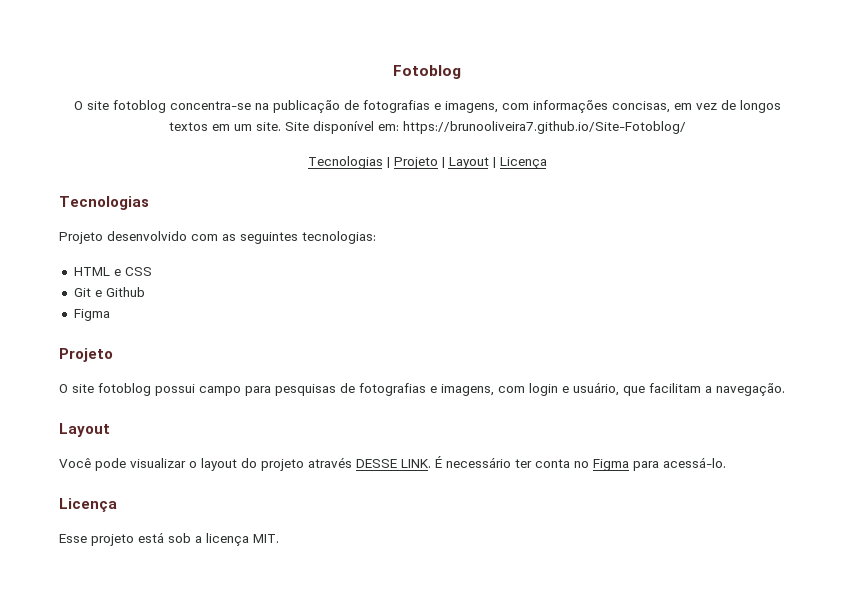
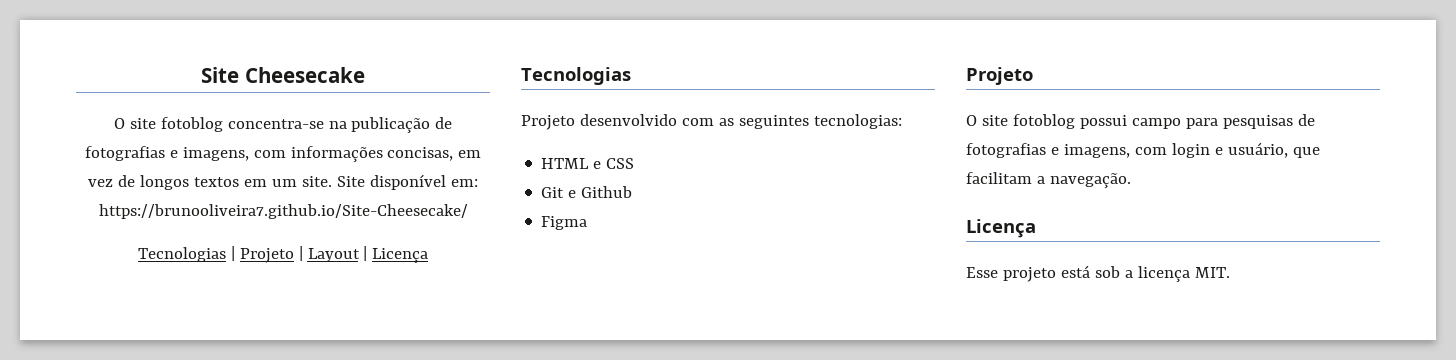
[393,65,461,79] Fotoblog -> [201,67,365,83] Site Cheesecake
[402,121,686,134] https://brunooliveira7.github.io/Site-Fotoblog/ -> [98,204,468,219] https://brunooliveira7.github.io/Site-Cheesecake/
[59,423,110,437] [59,456,726,471] // Layout // Você pode visualizar o layout do projeto através DESSE LINK. É necessário ter conta no Figma para acessá-lo. -> (1131, 180) none

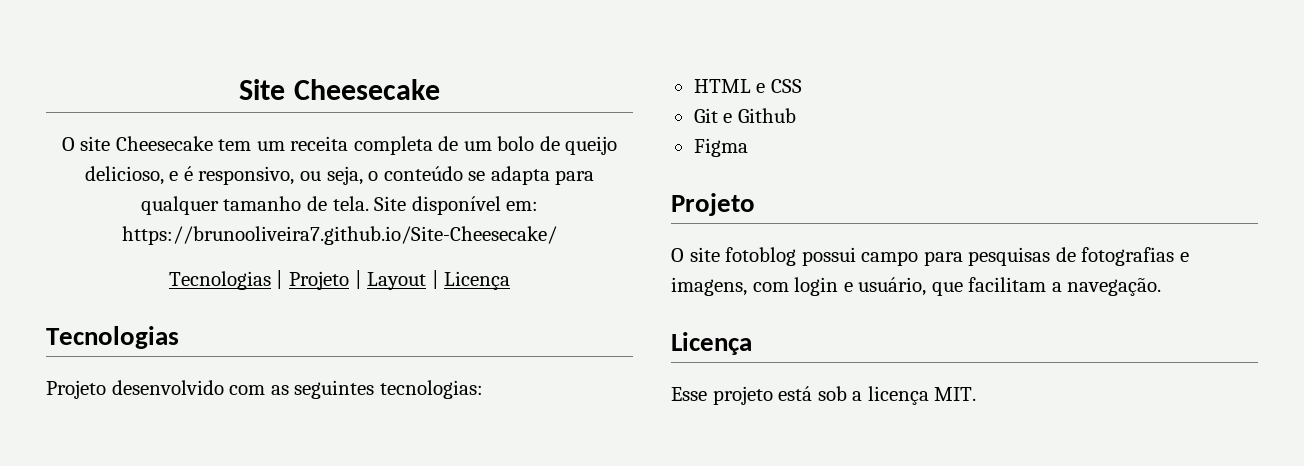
[160,117,453,133] [84,146,482,162] [88,175,332,190] fotoblog concentra-se na publicação de fotografias e imagens, com informações concisas, em vez de longos textos em um site. -> [115,136,618,155] [84,166,595,185] [140,196,369,215] Cheesecake tem um receita completa de um bolo de queijo delicioso, e é responsivo, ou seja, o conteúdo se adapta para qualquer tamanho de tela.

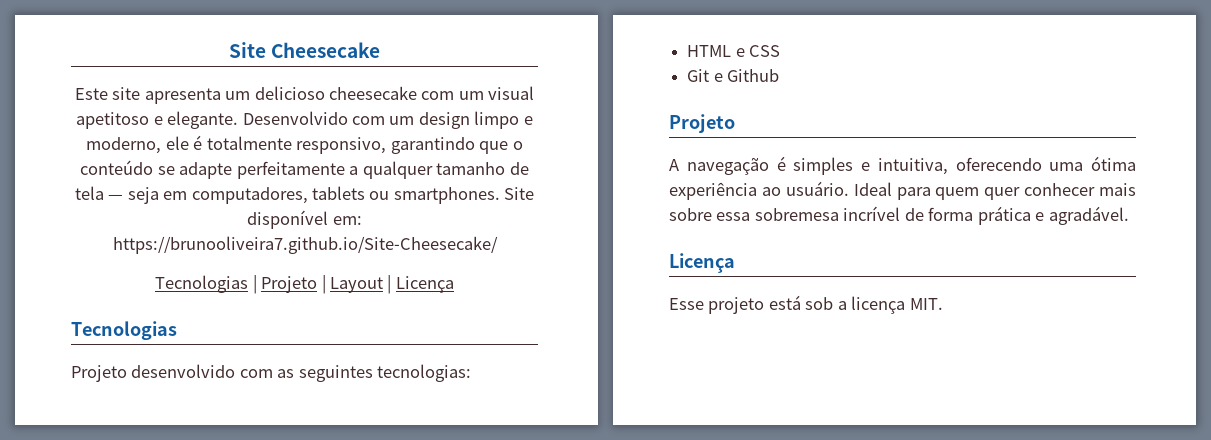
[61,136,618,155] [84,166,595,185] [140,196,369,215] O site Cheesecake tem um receita completa de um bolo de queijo delicioso, e é responsivo, ou seja, o conteúdo se adapta para qualquer tamanho de tela. -> [74,86,535,104] [76,111,533,129] [86,135,523,154] [80,160,529,179] [74,186,500,204] Este site apresenta um delicioso cheesecake com um visual apetitoso e elegante. Desenvolvido com um design limpo e moderno, ele é totalmente responsivo, garantindo que o conteúdo se adapte perfeitamente a qualquer tamanho de tela — seja em computadores, tablets ou smartphones.
[693,138,748,157] // Figma -> (780, 75) none
[671,247,1189,266] [671,277,1162,296] O site fotoblog possui campo para pesquisas de fotografias e imagens, com login e usuário, que facilitam a navegação. -> [669,156,1136,175] [669,181,1136,200] [669,206,1129,225] A navegação é simples e intuitiva, oferecendo uma ótima experiência ao usuário. Ideal para quem quer conhecer mais sobre essa sobremesa incrível de forma prática e agradável.

